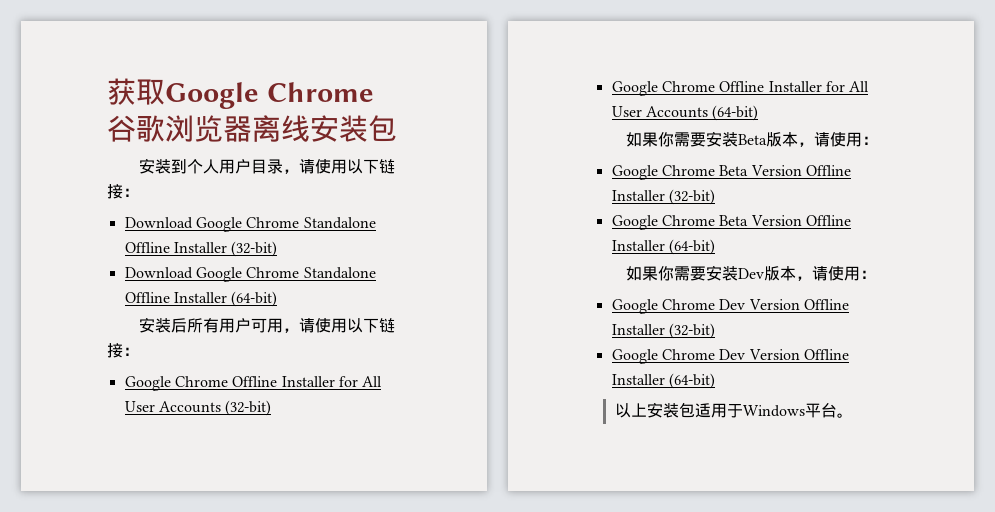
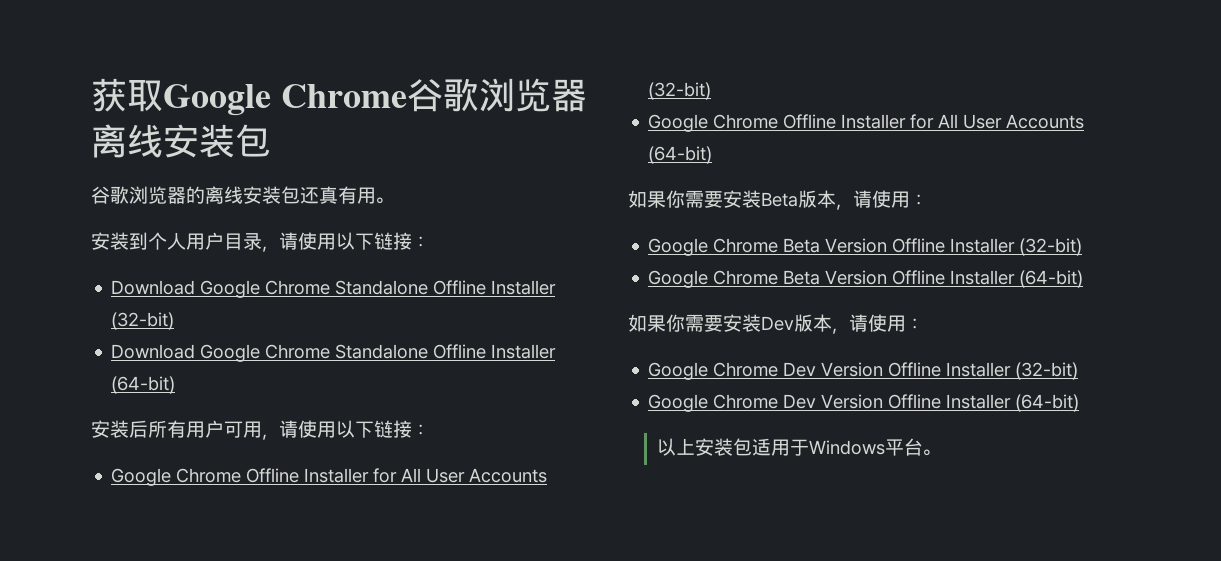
(397, 128) none -> [91,186,393,204] // 谷歌浏览器的离线安装包还真有用。

